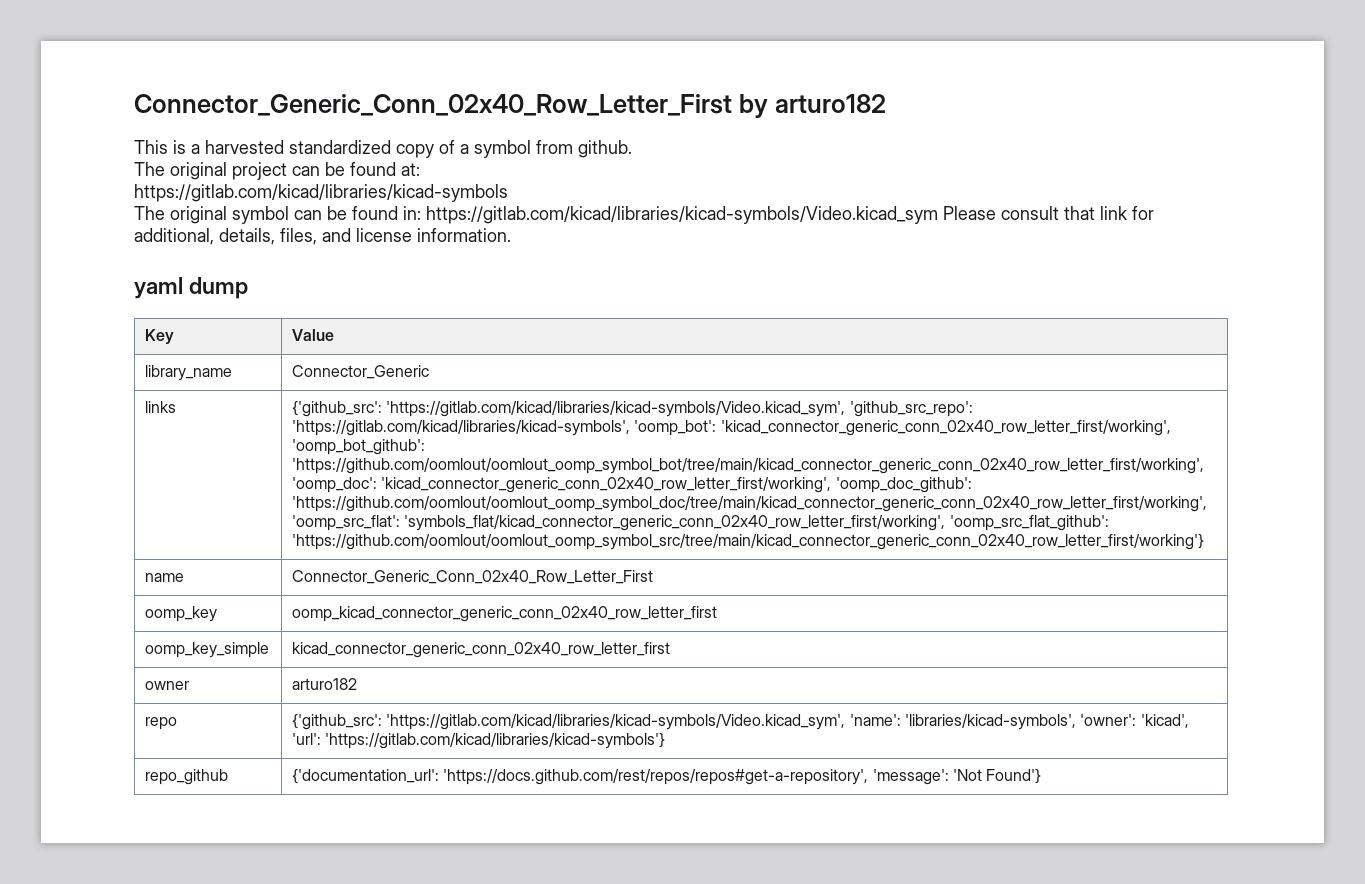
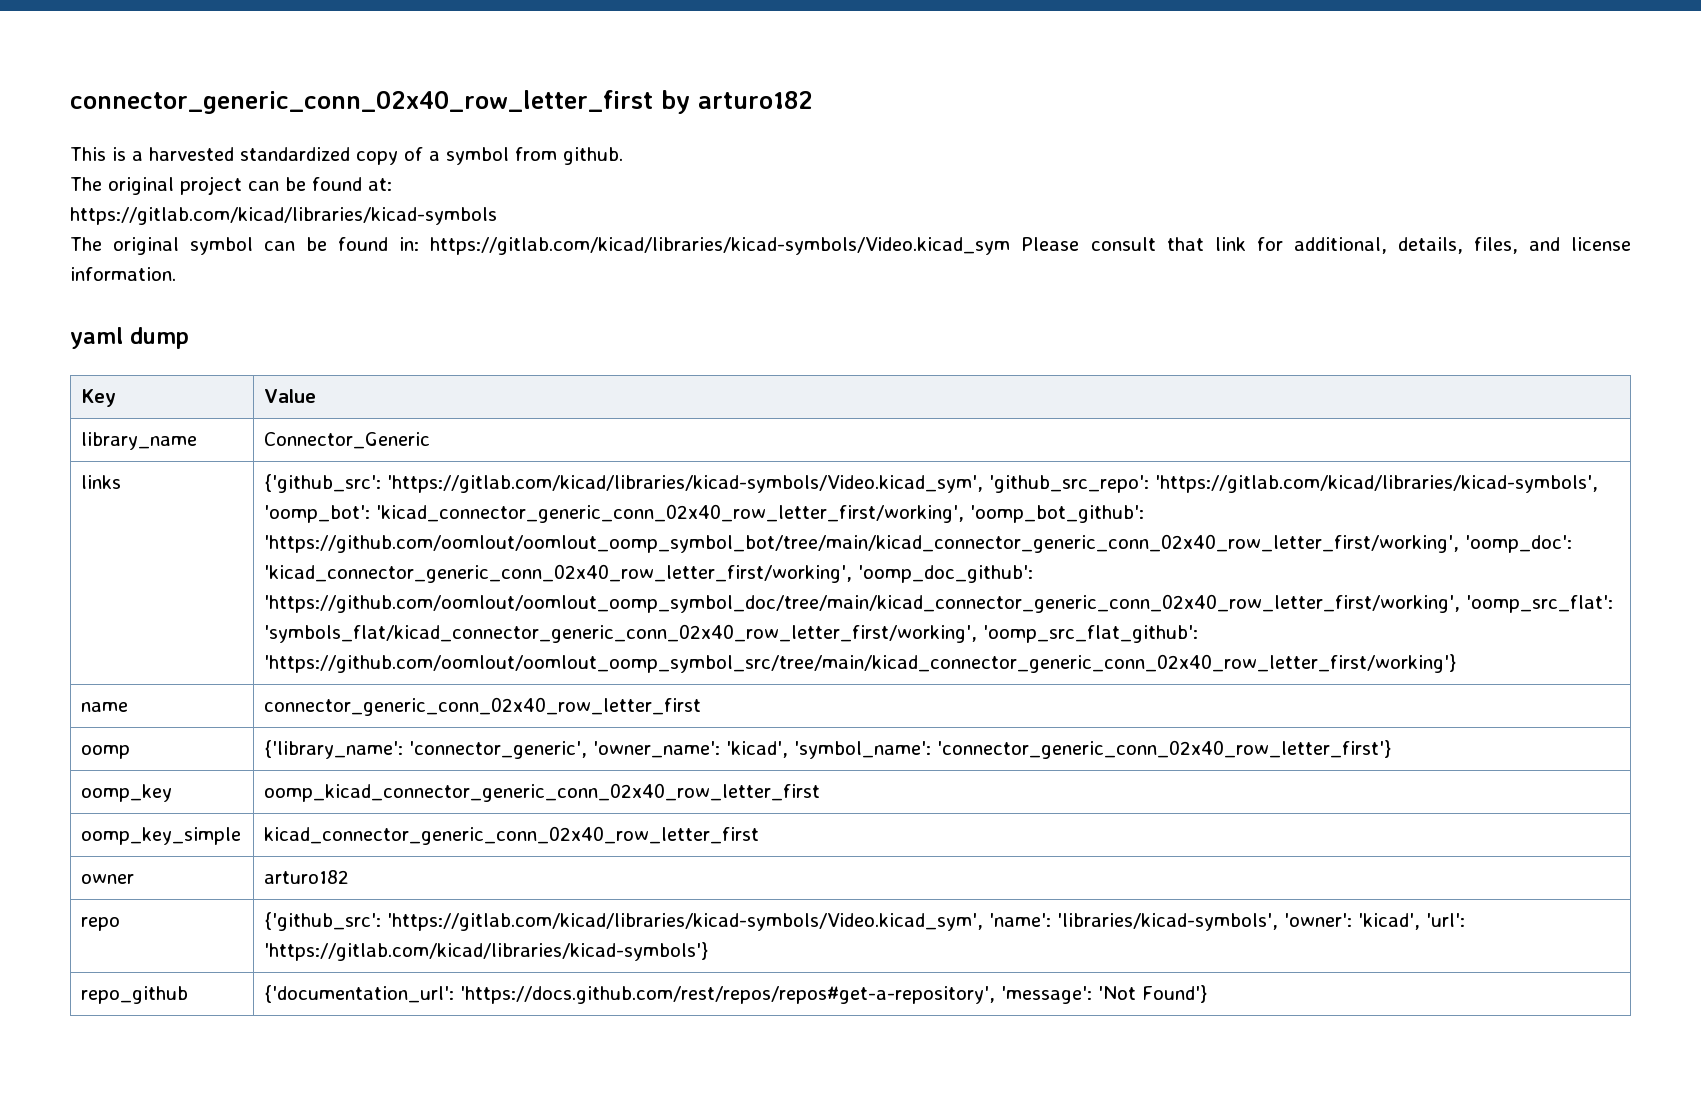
[134,94,732,116] Connector_Generic_Conn_02x40_Row_Letter_First -> [70,90,653,114] connector_generic_conn_02x40_row_letter_first
[292,570,654,584] Connector_Generic_Conn_02x40_Row_Letter_First -> [264,697,702,716] [81,745,131,759] [264,740,1392,759] connector_generic_conn_02x40_row_letter_first // oomp | {'library_name': 'connector_generic', 'owner_name': 'kicad', 'symbol_name': 'connector_generic_conn_02x40_row_letter_first'}

